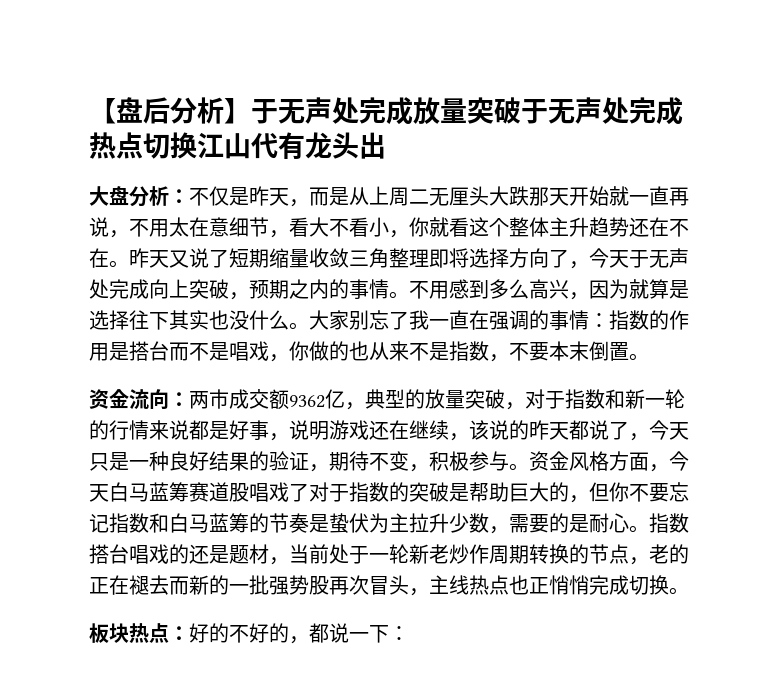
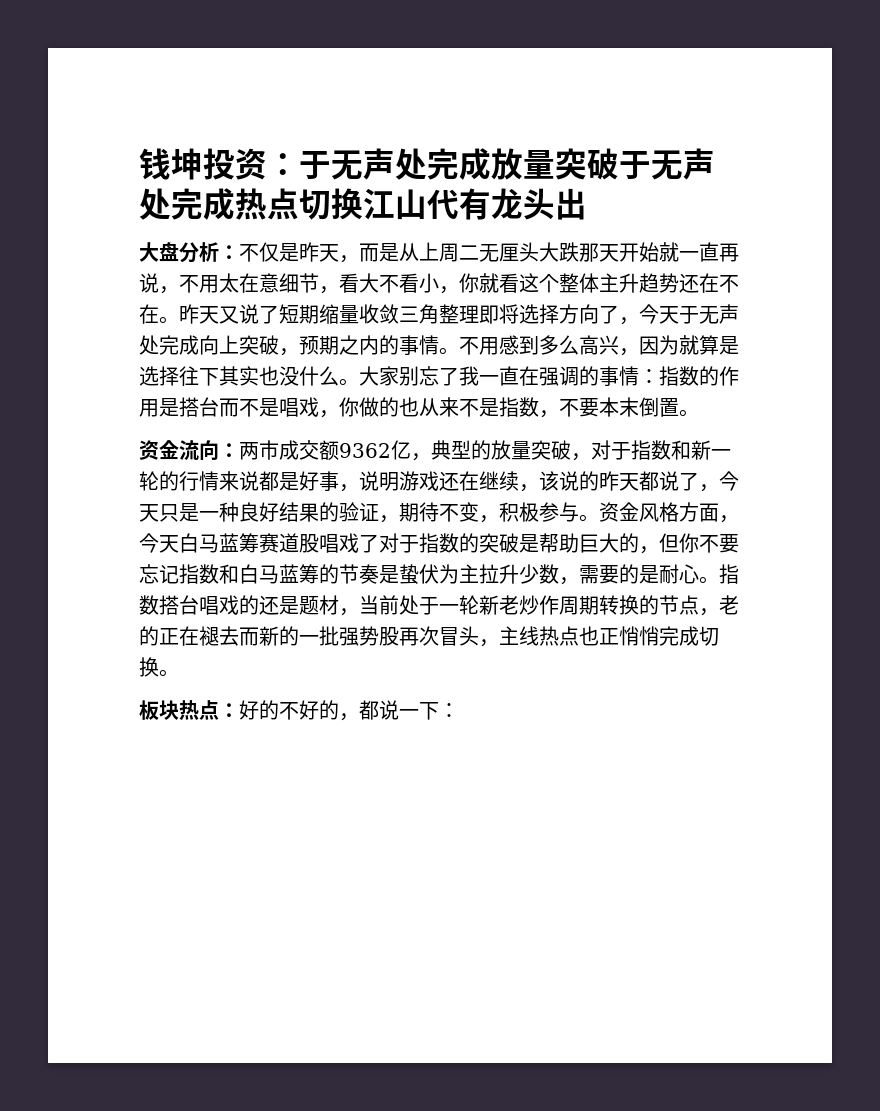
[89,97,251,124] 【盘后分析】 -> [139,148,299,180] 钱坤投资：

